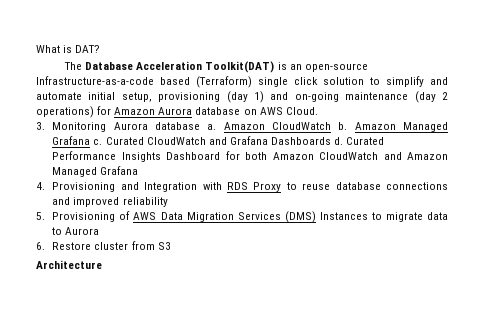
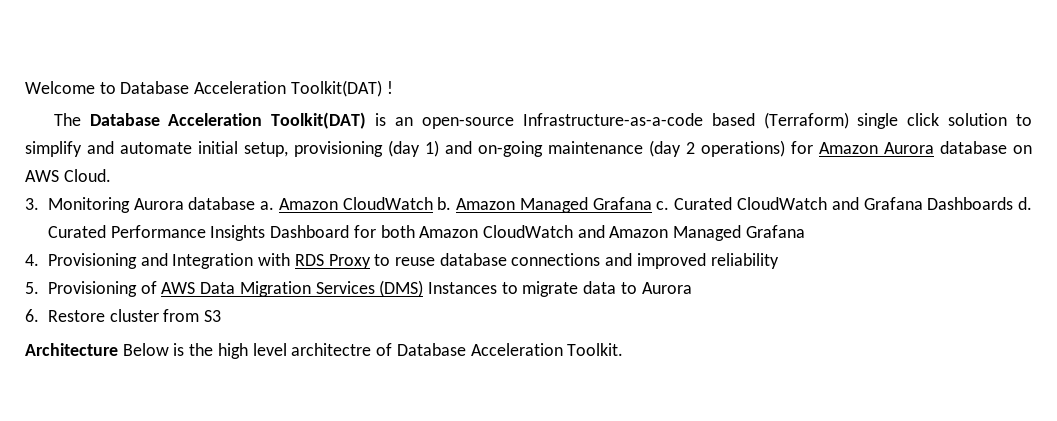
[36,45,101,53] What is DAT? -> [25,80,393,97] Welcome to Database Acceleration Toolkit(DAT) !
(102, 264) none -> [122,343,624,359] Below is the high level architectre of Database Acceleration Toolkit.

